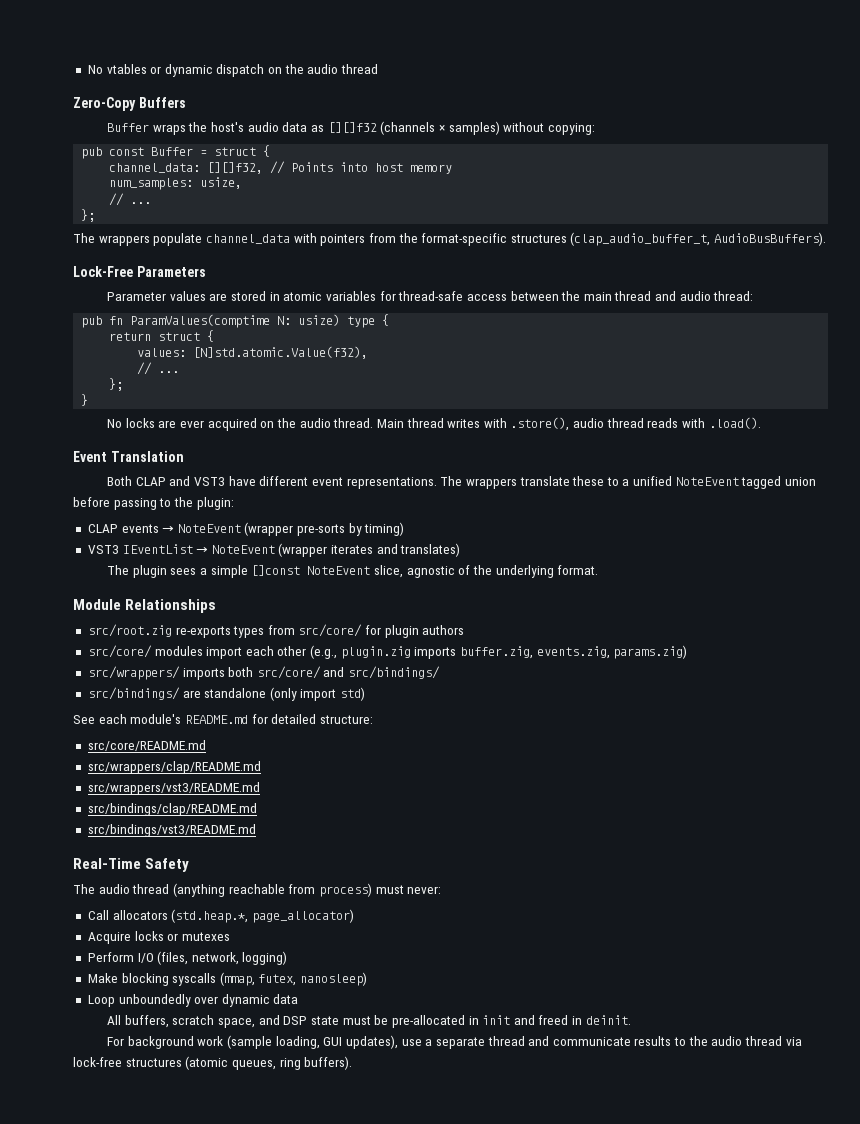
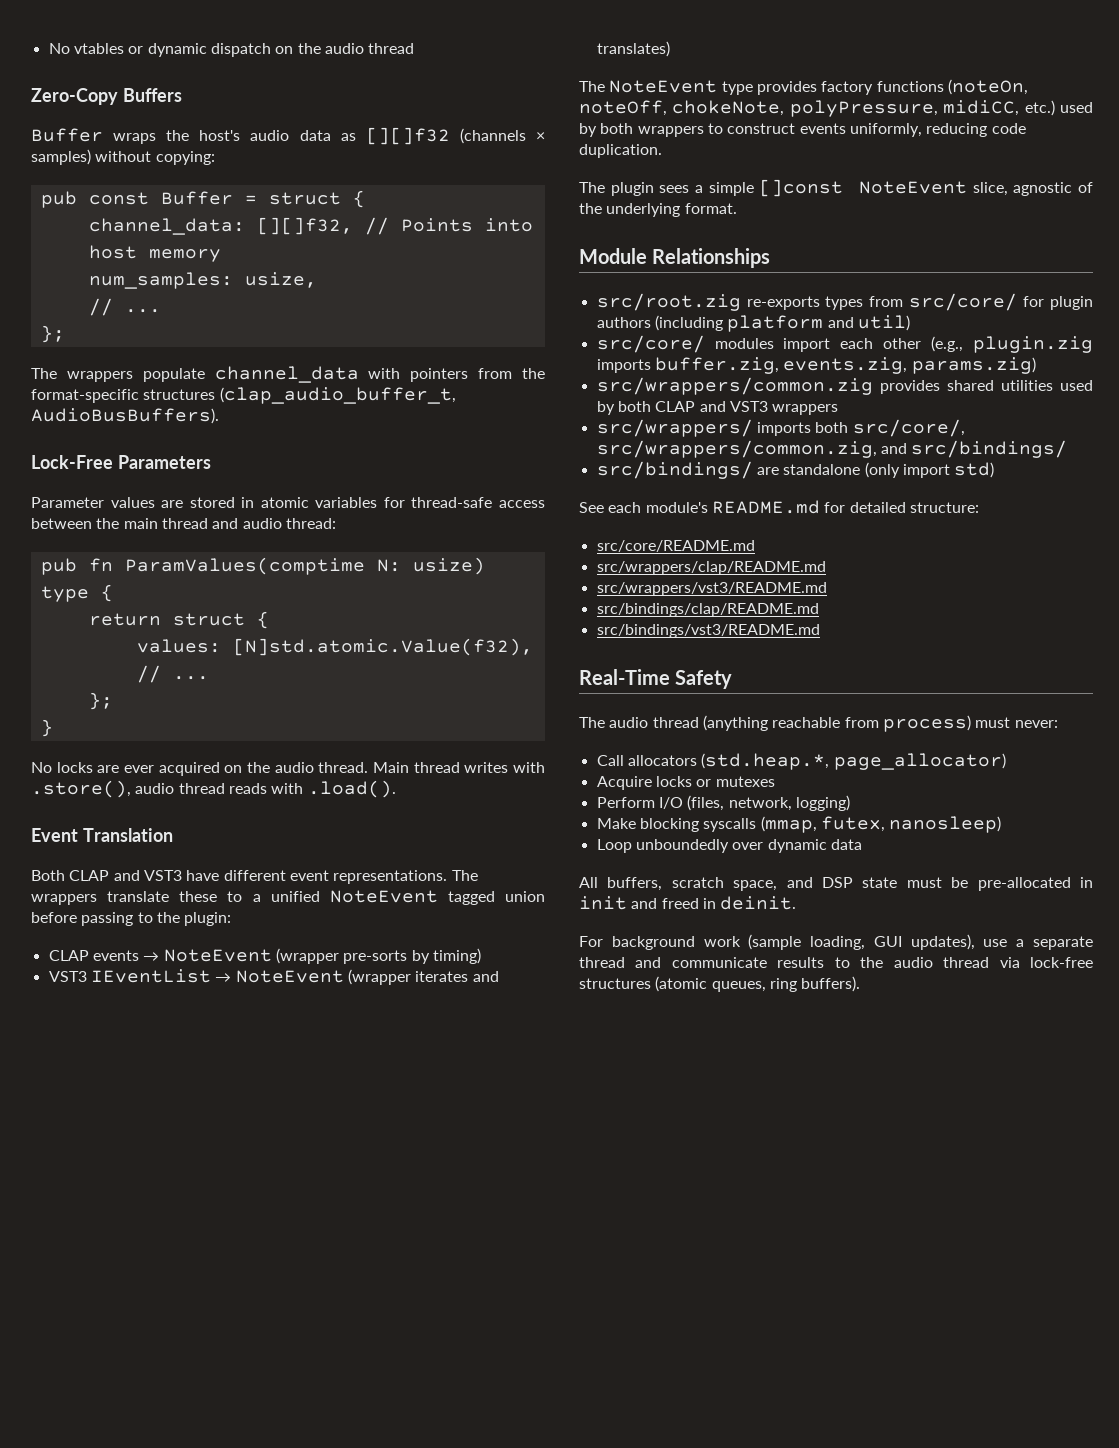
(461, 550) none -> [579,79,1028,95] [579,100,1093,117] [579,123,1026,137] [579,144,662,158] // The NoteEvent type provides factory functions (noteOn, noteOff, chokeNote, polyPressure, midiCC, etc.) used by both wrappers to construct events uniformly, reducing code duplication.
(465, 630) none -> [654,315,910,332] (including platform and util)
(688, 652) none -> [596,377,1093,395] [596,401,839,415] // src/wrappers/common.zig provides shared utilities used by both CLAP and VST3 wrappers
[256,666,321,679] src/core/ -> [852,419,965,437] [596,440,877,458] src/core/, src/wrappers/common.zig,

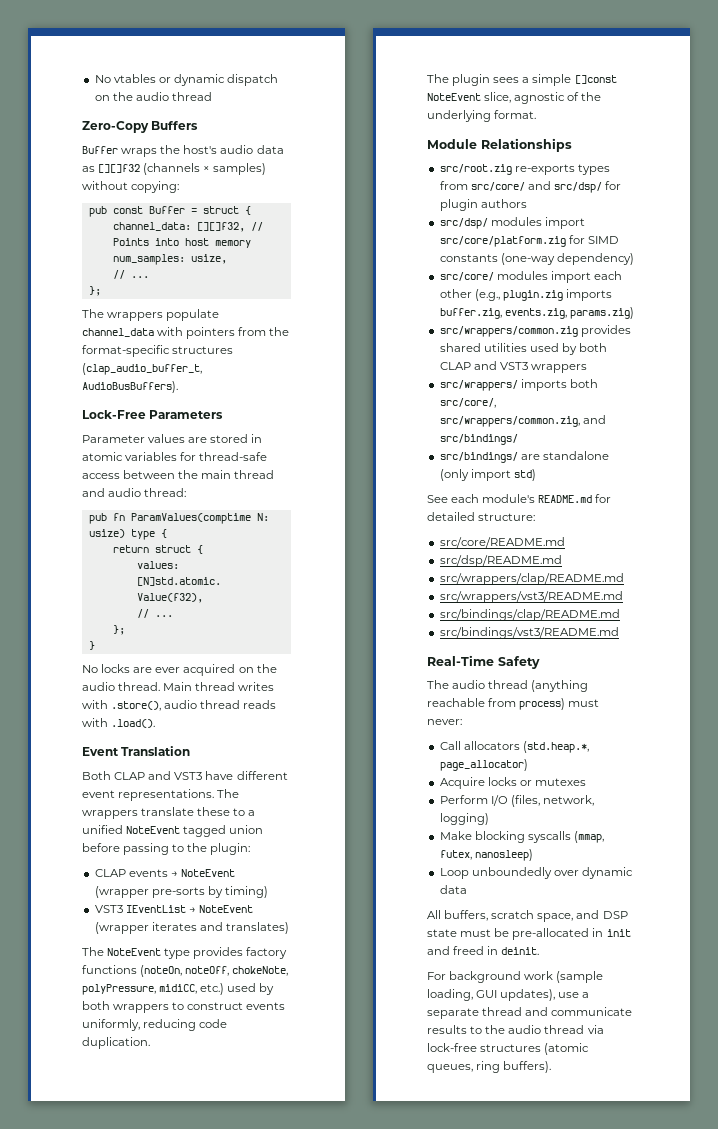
(1018, 302) none -> [527,181,602,193] and src/dsp/
[654,315,910,332] (including platform and util) -> [439,217,585,229] [439,235,619,247] [439,253,634,265] // src/dsp/ modules import src/core/platform.zig for SIMD constants (one-way dependency)
(755, 546) none -> [439,555,562,567] // src/dsp/README.md

